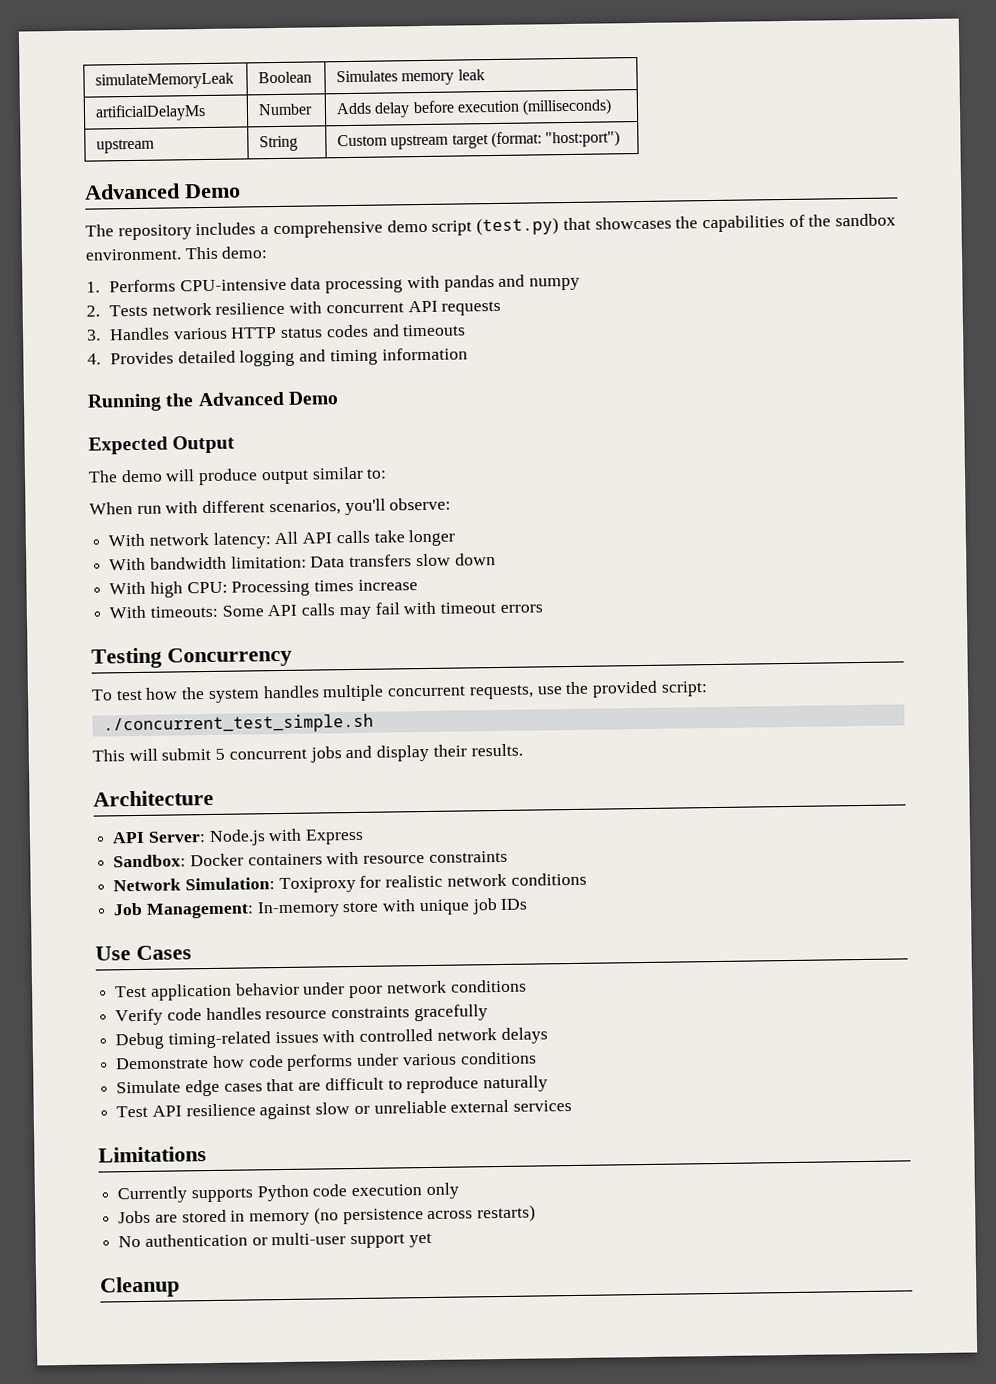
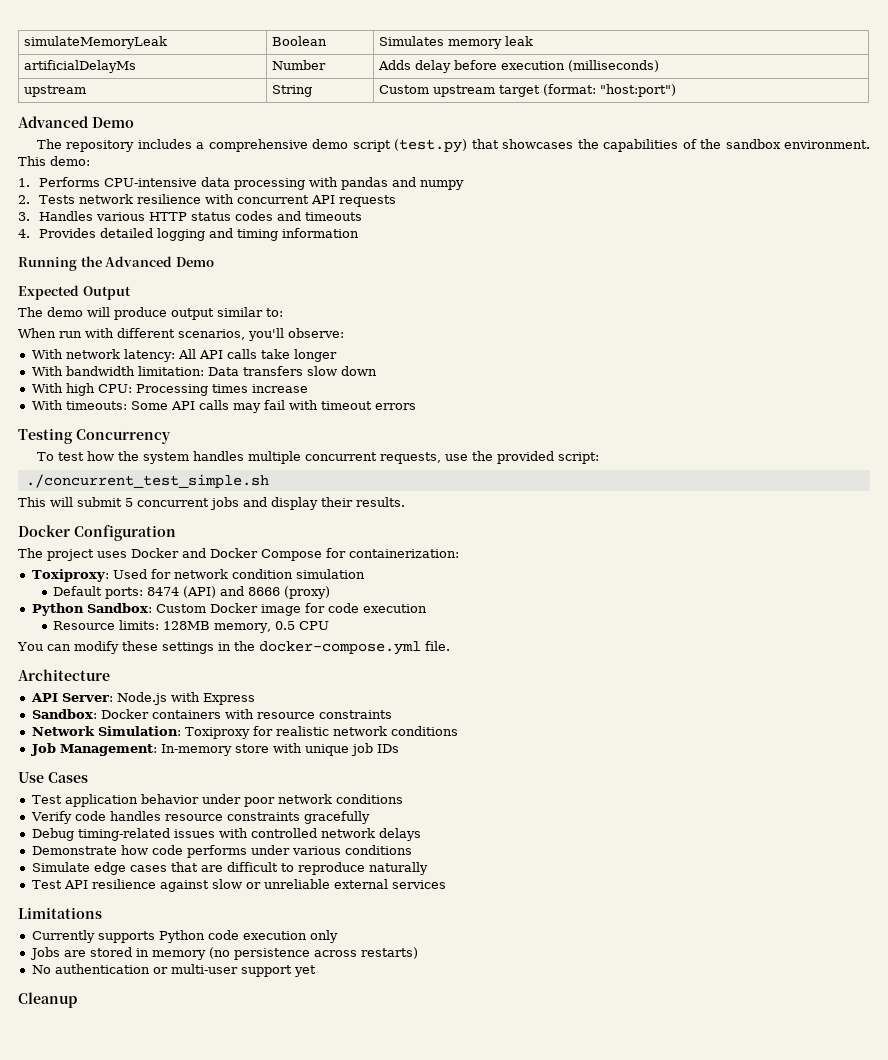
(523, 750) none -> [18,525,176,541] [18,548,459,561] [31,569,365,582] [53,586,331,599] [31,603,427,616] [53,620,330,633] [17,641,450,655] // Docker Configuration // The project uses Docker and Docker Compose for containerization: // Toxiproxy: Used for network condition simulation // Default ports: 8474 (API) and 8666 (proxy) // Python Sandbox: Custom Docker image for code execution // Resource limits: 128MB memory, 0.5 CPU // You can modify these settings in the docker-compose.yml file.

